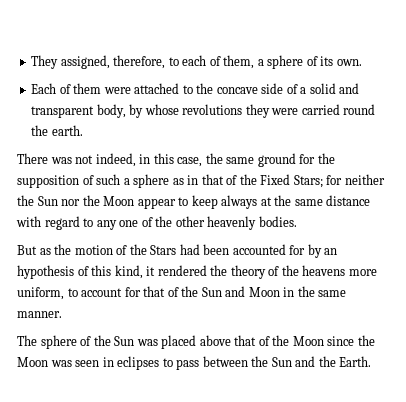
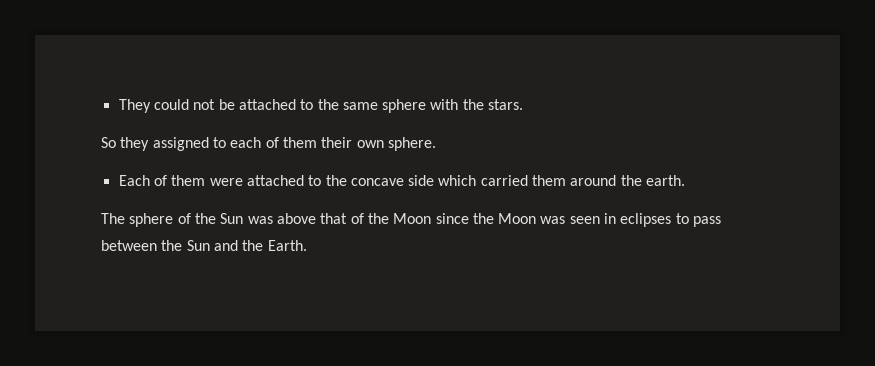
[60,55,362,69] assigned, therefore, to each of them, a sphere of its own. -> [153,99,524,113] [101,137,436,151] could not be attached to the same sphere with the stars. // So they assigned to each of them their own sphere.
[286,83,360,94] [31,104,376,118] [31,125,83,136] [17,153,335,167] [17,174,385,188] [17,195,371,209] [16,216,297,230] [17,244,338,258] [17,265,377,279] [17,286,347,300] [17,311,62,318] of a solid and transparent body, by whose revolutions they were carried round the earth. // There was not indeed, in this case, the same ground for the supposition of such a sphere as in that of the Fixed Stars; for neither the Sun nor the Moon appear to keep always at the same distance with regard to any one of the other heavenly bodies. // But as the motion of the Stars had been accounted for by an hypothesis of this kind, it rendered the theory of the heavens more uniform, to account for that of the Sun and Moon in the same manner. -> [438,175,686,186] which carried them around the earth.
[161,335,197,349] placed -> (273, 220) none

